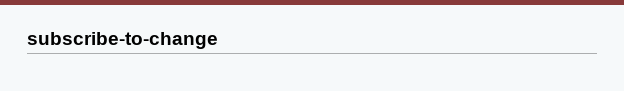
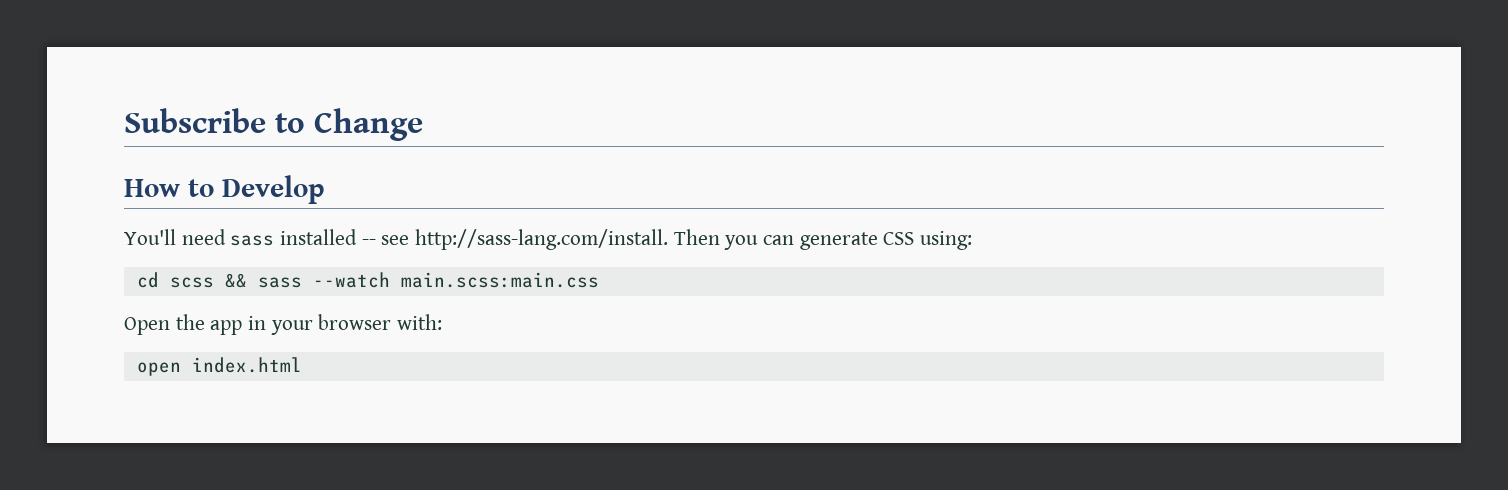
[27,32,218,49] subscribe-to-change -> [124,108,423,141] [124,175,325,204] [124,229,973,250] [136,272,599,288] [124,314,443,335] [136,357,302,376] Subscribe to Change // How to Develop // You'll need sass installed -- see http://sass-lang.com/install. Then you can generate CSS using: // cd scss && sass --watch main.scss:main.css // Open the app in your browser with: // open index.html

